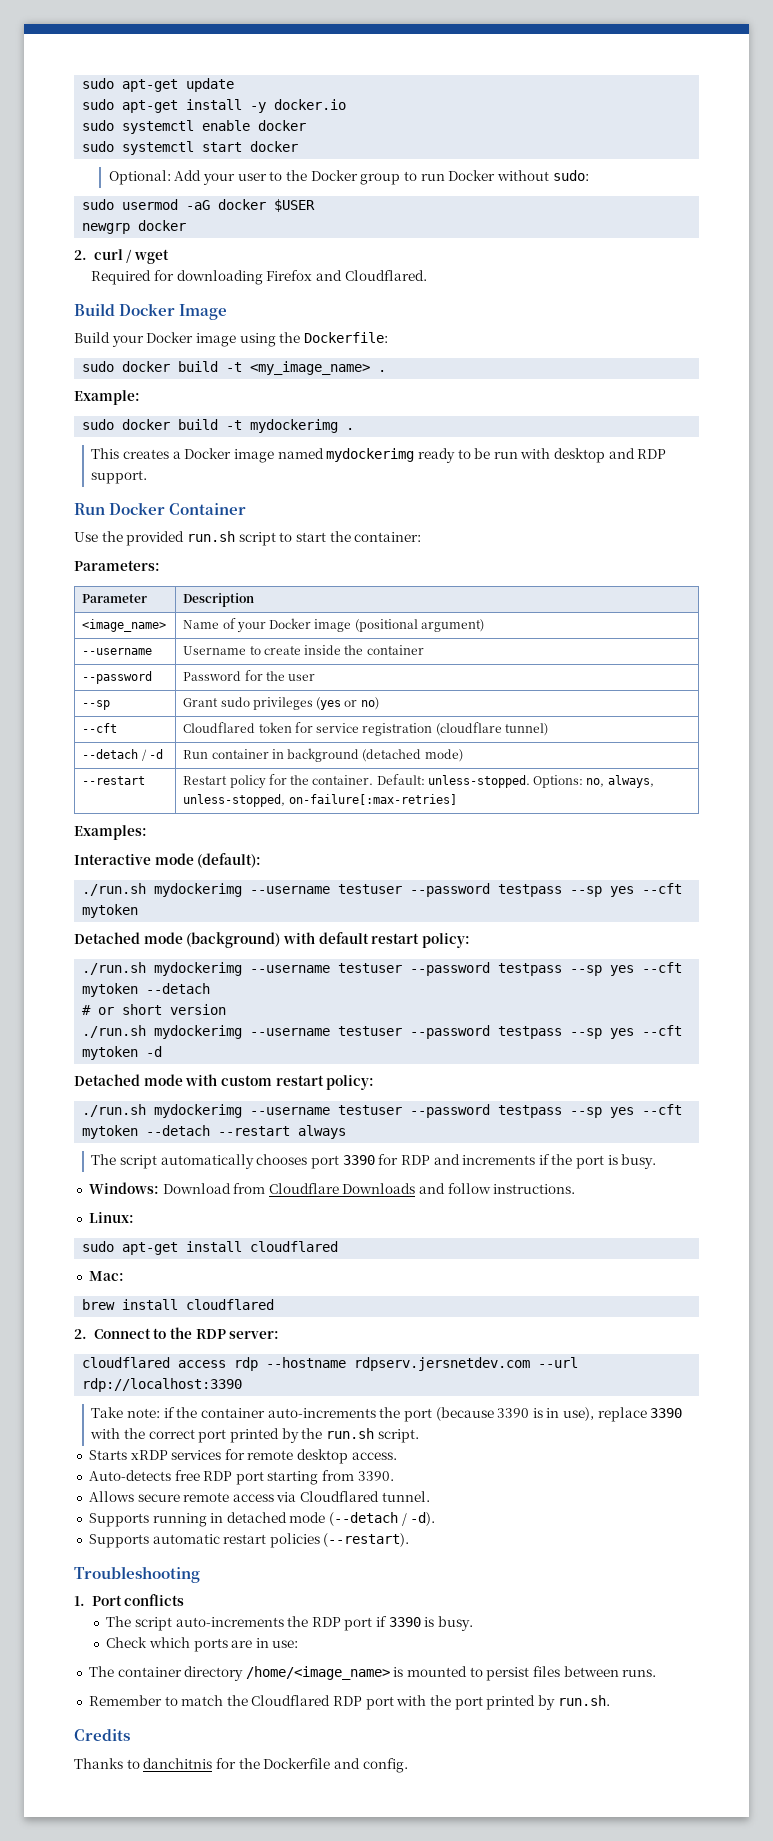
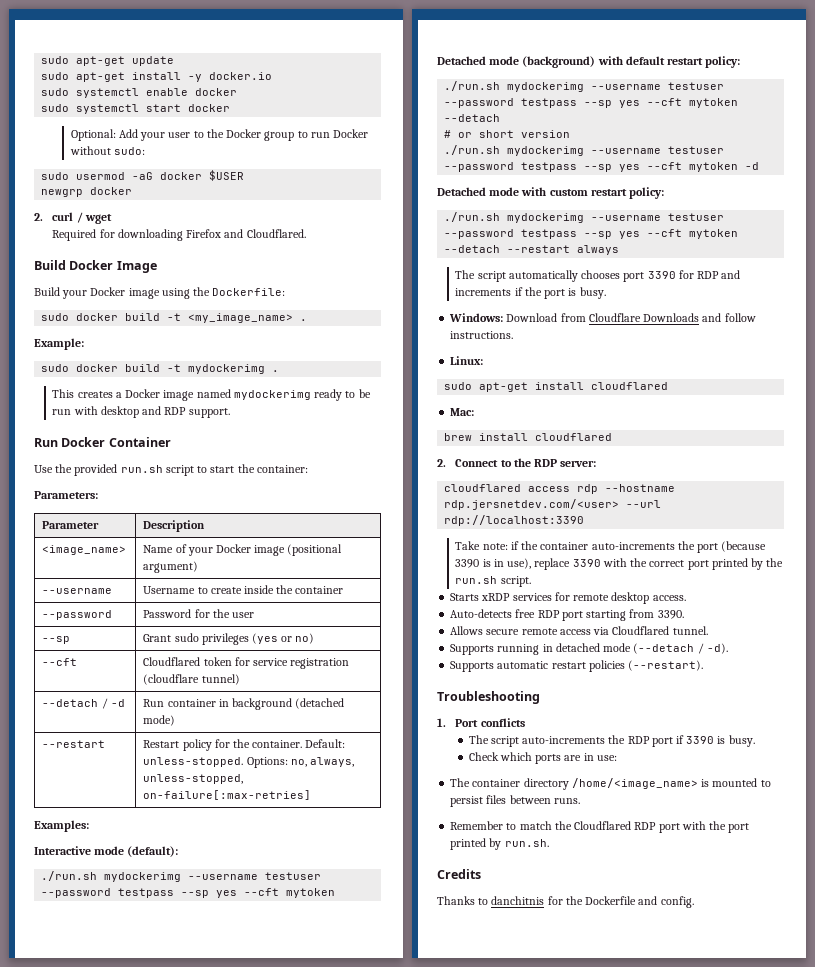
[354,1357,531,1371] rdpserv.jersnetdev.com -> [444,499,620,510] rdp.jersnetdev.com/<user>

